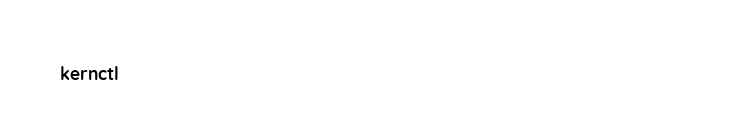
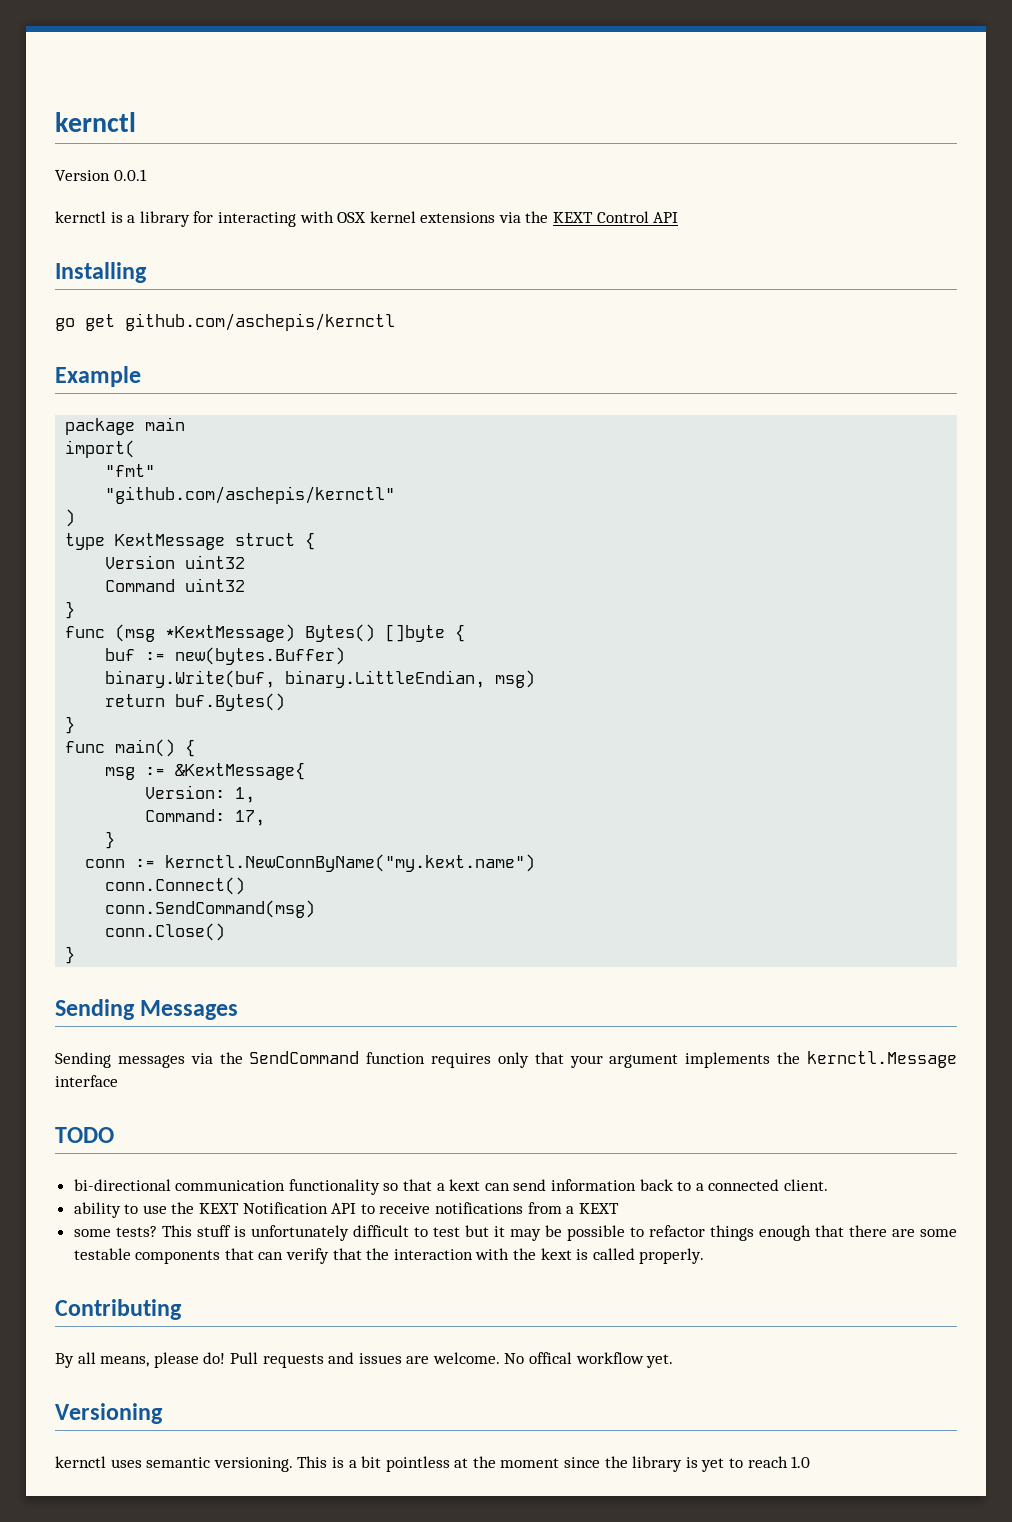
[60,66,119,80] kernctl -> [55,112,136,132] [55,169,147,181] [55,211,679,227] [55,262,147,283] [55,313,395,331] [55,366,141,387] [65,417,186,435] [65,440,136,458] [105,464,156,477] [105,486,396,504] [65,509,76,527] [65,532,316,550] [105,555,246,569] [105,578,246,592] [65,601,76,619] [65,624,466,642] [105,647,346,665] [105,670,536,688] [105,693,286,711] [65,716,76,734] [65,739,196,757] [105,762,306,780] [145,785,256,803] [145,809,266,826] [105,831,116,849] [85,854,536,872] [105,877,246,895] [105,900,316,918] [105,923,226,941] [65,946,76,964] [55,999,239,1020] [55,1051,957,1068] [55,1075,118,1087] [55,1127,114,1143] [73,1179,828,1195] [73,1202,619,1218] [73,1225,958,1241] [73,1248,705,1264] [55,1299,182,1320] [55,1352,674,1368] [55,1403,163,1424] [55,1456,811,1472] kernctl // Version 0.0.1 // kernctl is a library for interacting with OSX kernel extensions via the KEXT Control API // Installing // go get github.com/aschepis/kernctl // Example // package main // import( // "fmt" // "github.com/aschepis/kernctl" // ) // type KextMessage struct { // Version uint32 // Command uint32 // } // func (msg *KextMessage) Bytes() []byte { // buf := new(bytes.Buffer) // binary.Write(buf, binary.LittleEndian, msg) // return buf.Bytes() // } // func main() { // msg := &KextMessage{ // Version: 1, // Command: 17, // } // conn := kernctl.NewConnByName("my.kext.name") // conn.Connect() // conn.SendCommand(msg) // conn.Close() // } // Sending Messages // Sending messages via the SendCommand function requires only that your argument implements the kernctl.Message interface // TODO // bi-directional communication functionality so that a kext can send information back to a connected client. // ability to use the KEXT Notification API to receive notifications from a KEXT // some tests? This stuff is unfortunately difficult to test but it may be possible to refactor things enough that there are some testable components that can verify that the interaction with the kext is called properly. // Contributing // By all means, please do! Pull requests and issues are welcome. No offical workflow yet. // Versioning // kernctl uses semantic versioning. This is a bit pointless at the moment since the library is yet to reach 1.0

